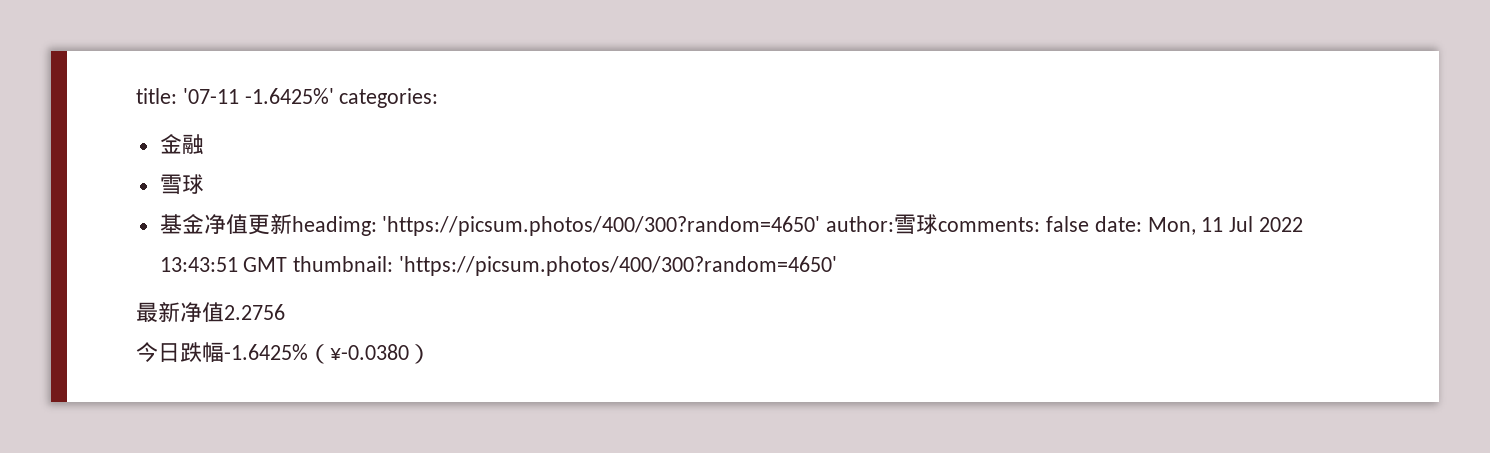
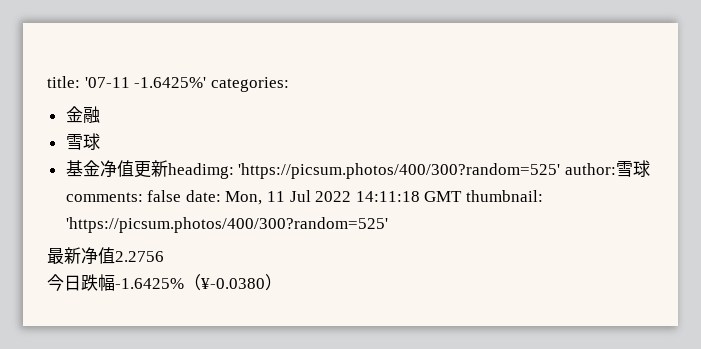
[382,216,821,236] 'https://picsum.photos/400/300?random=4650' -> [238,163,561,179] 'https://picsum.photos/400/300?random=525'
[159,257,238,272] 13:43:51 -> [355,191,420,202] 14:11:18
[399,256,838,276] 'https://picsum.photos/400/300?random=4650' -> [65,217,388,233] 'https://picsum.photos/400/300?random=525'

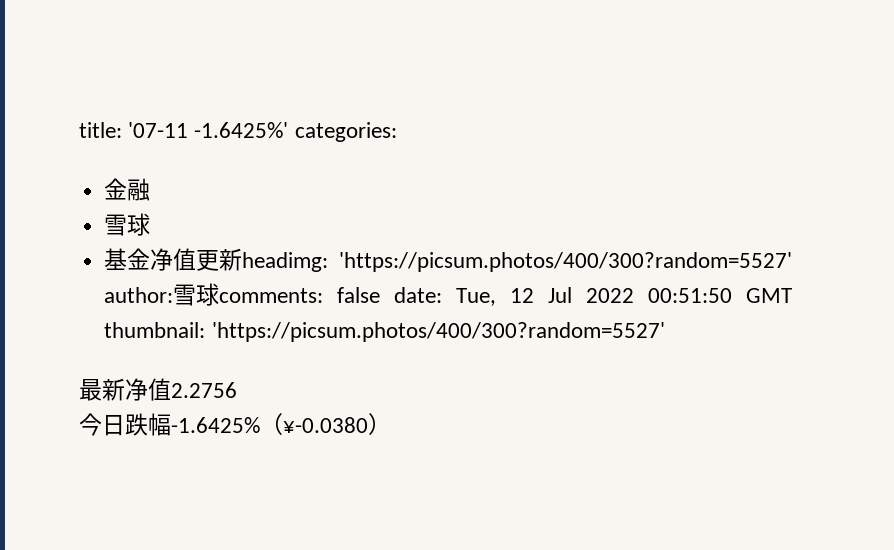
[238,163,561,179] 'https://picsum.photos/400/300?random=525' -> [339,252,792,272] 'https://picsum.photos/400/300?random=5527'
[225,191,286,205] Mon, 11 -> [456,288,535,306] Tue, 12
[355,191,420,202] 14:11:18 -> [648,288,733,303] 00:51:50
[65,217,388,233] 'https://picsum.photos/400/300?random=525' -> [211,322,665,342] 'https://picsum.photos/400/300?random=5527'

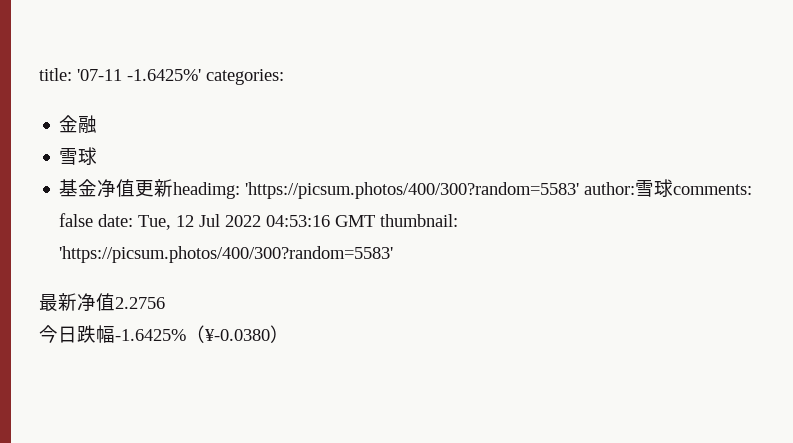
[339,252,792,272] 'https://picsum.photos/400/300?random=5527' -> [245,182,580,199] 'https://picsum.photos/400/300?random=5583'
[648,288,733,303] 00:51:50 -> [266,215,331,227] 04:53:16
[211,322,665,342] 'https://picsum.photos/400/300?random=5527' -> [59,246,394,263] 'https://picsum.photos/400/300?random=5583'

